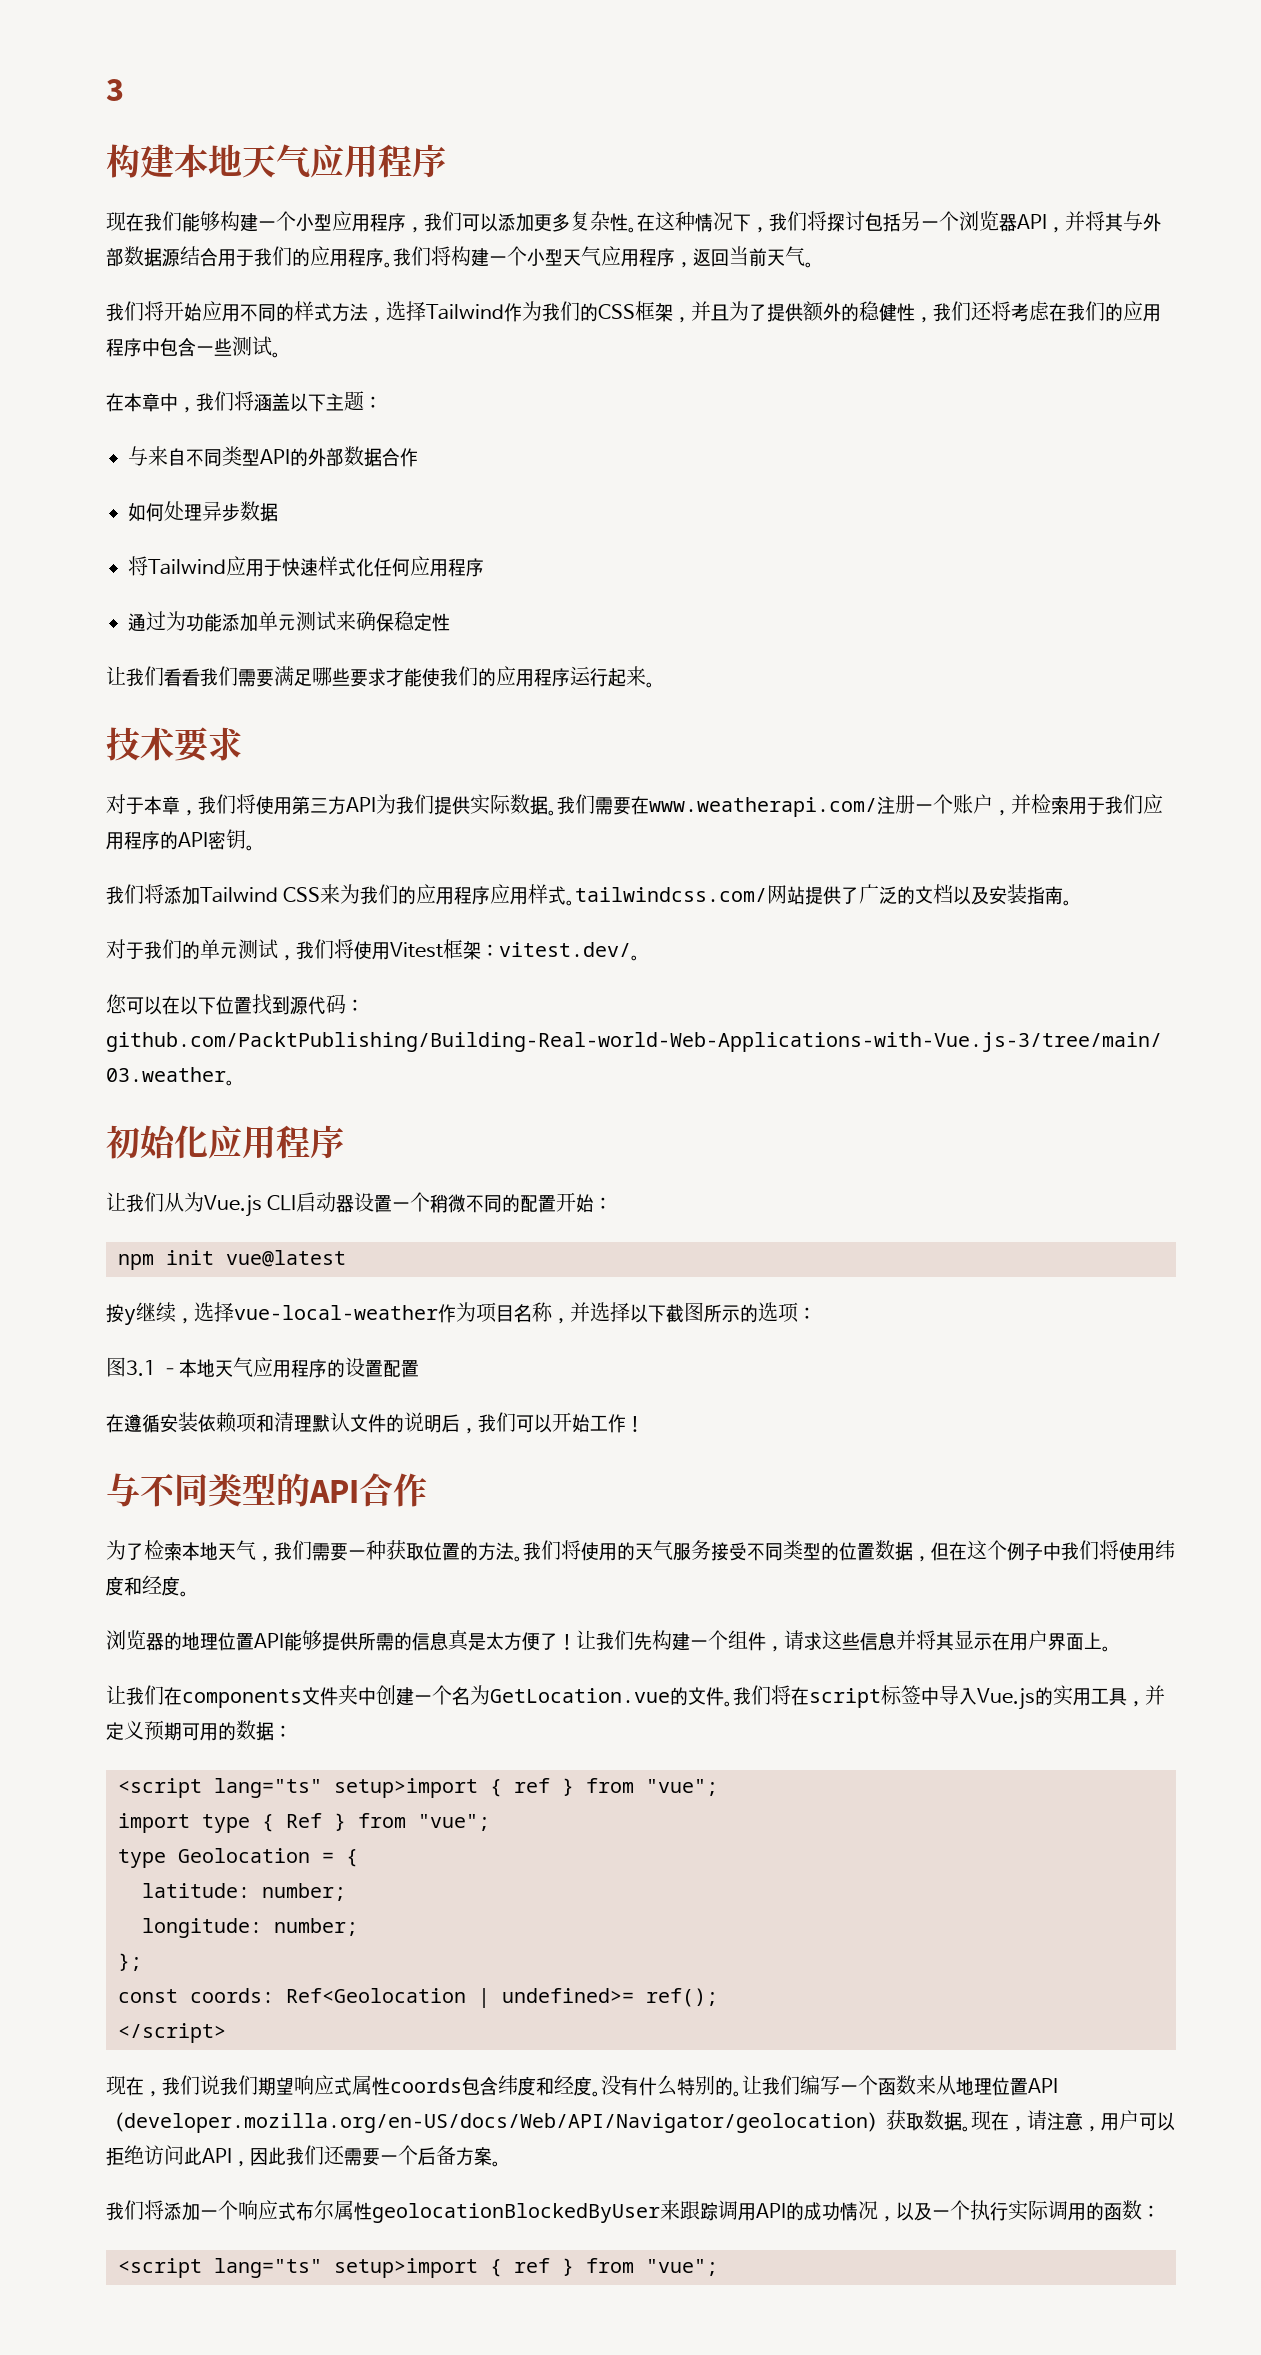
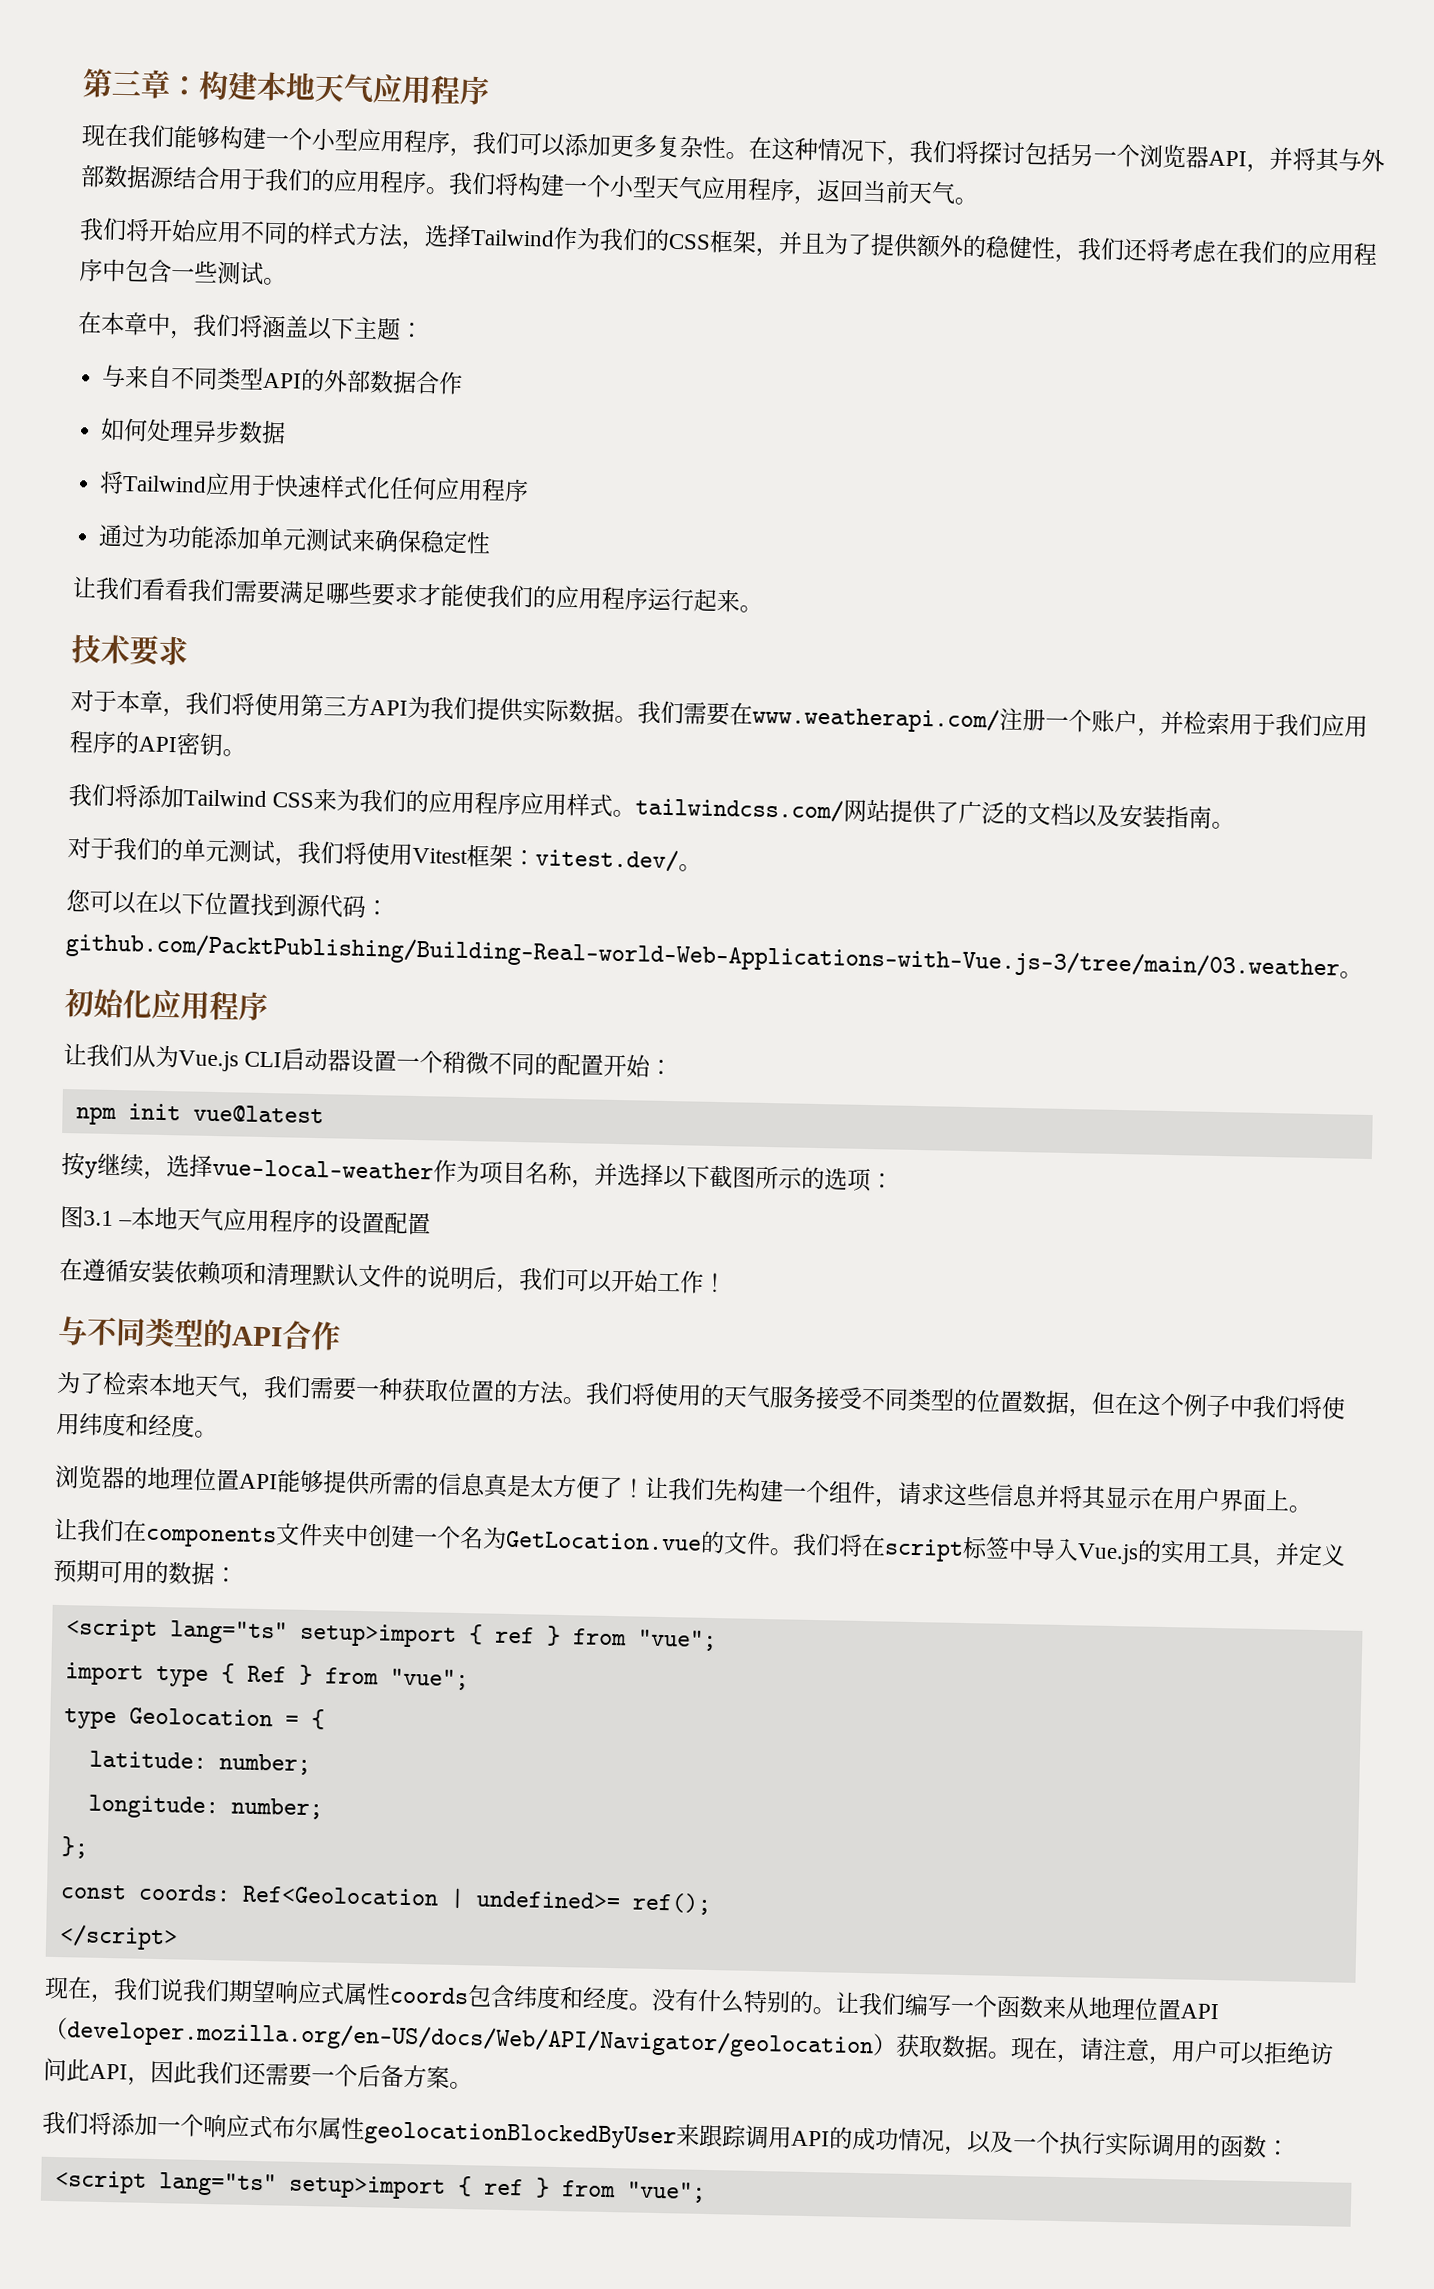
[106,79,124,101] 3 // -> [82,68,200,99] 第三章：

